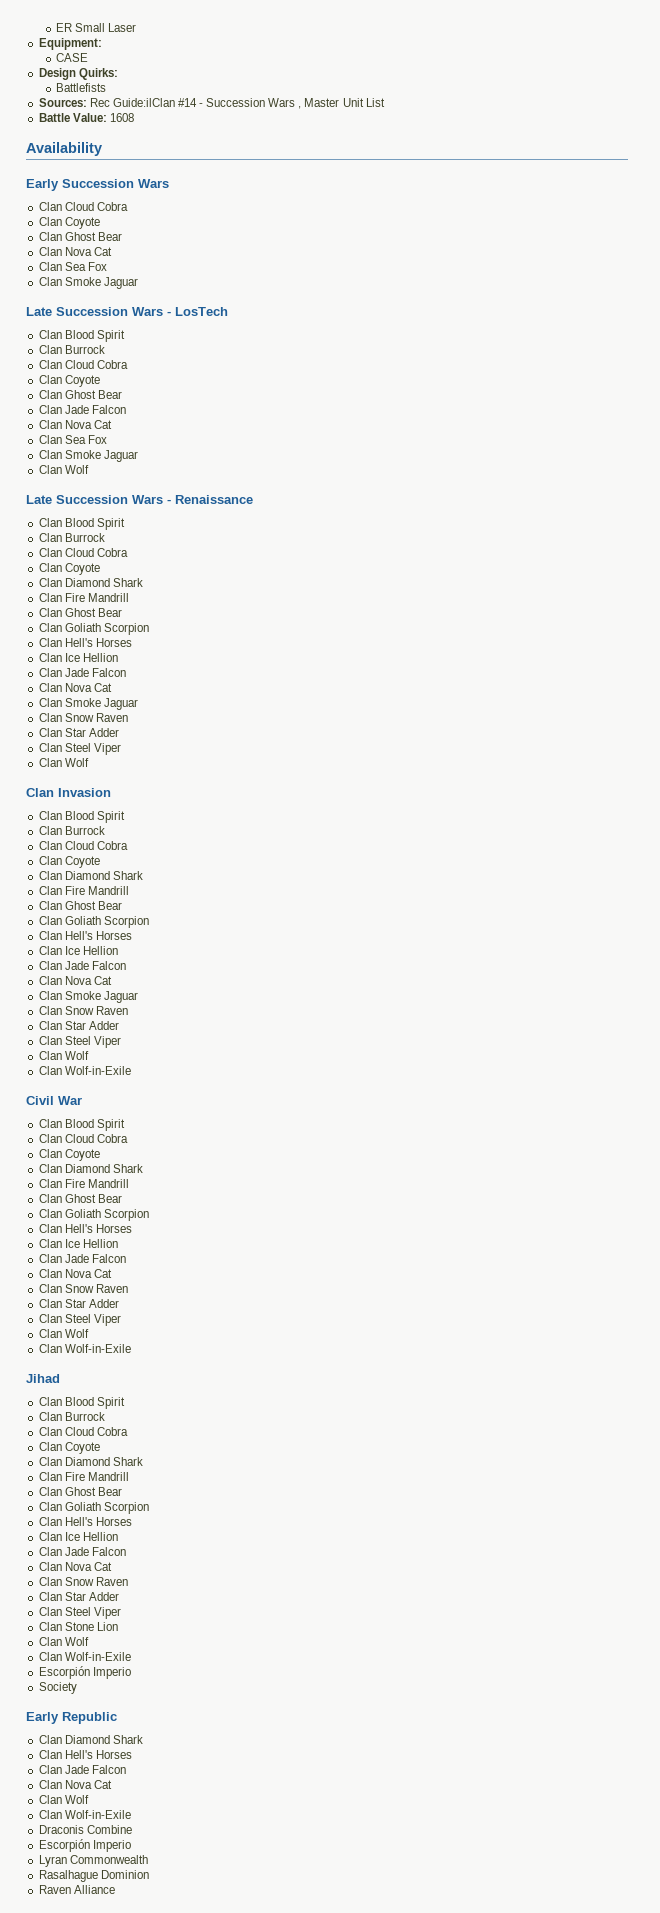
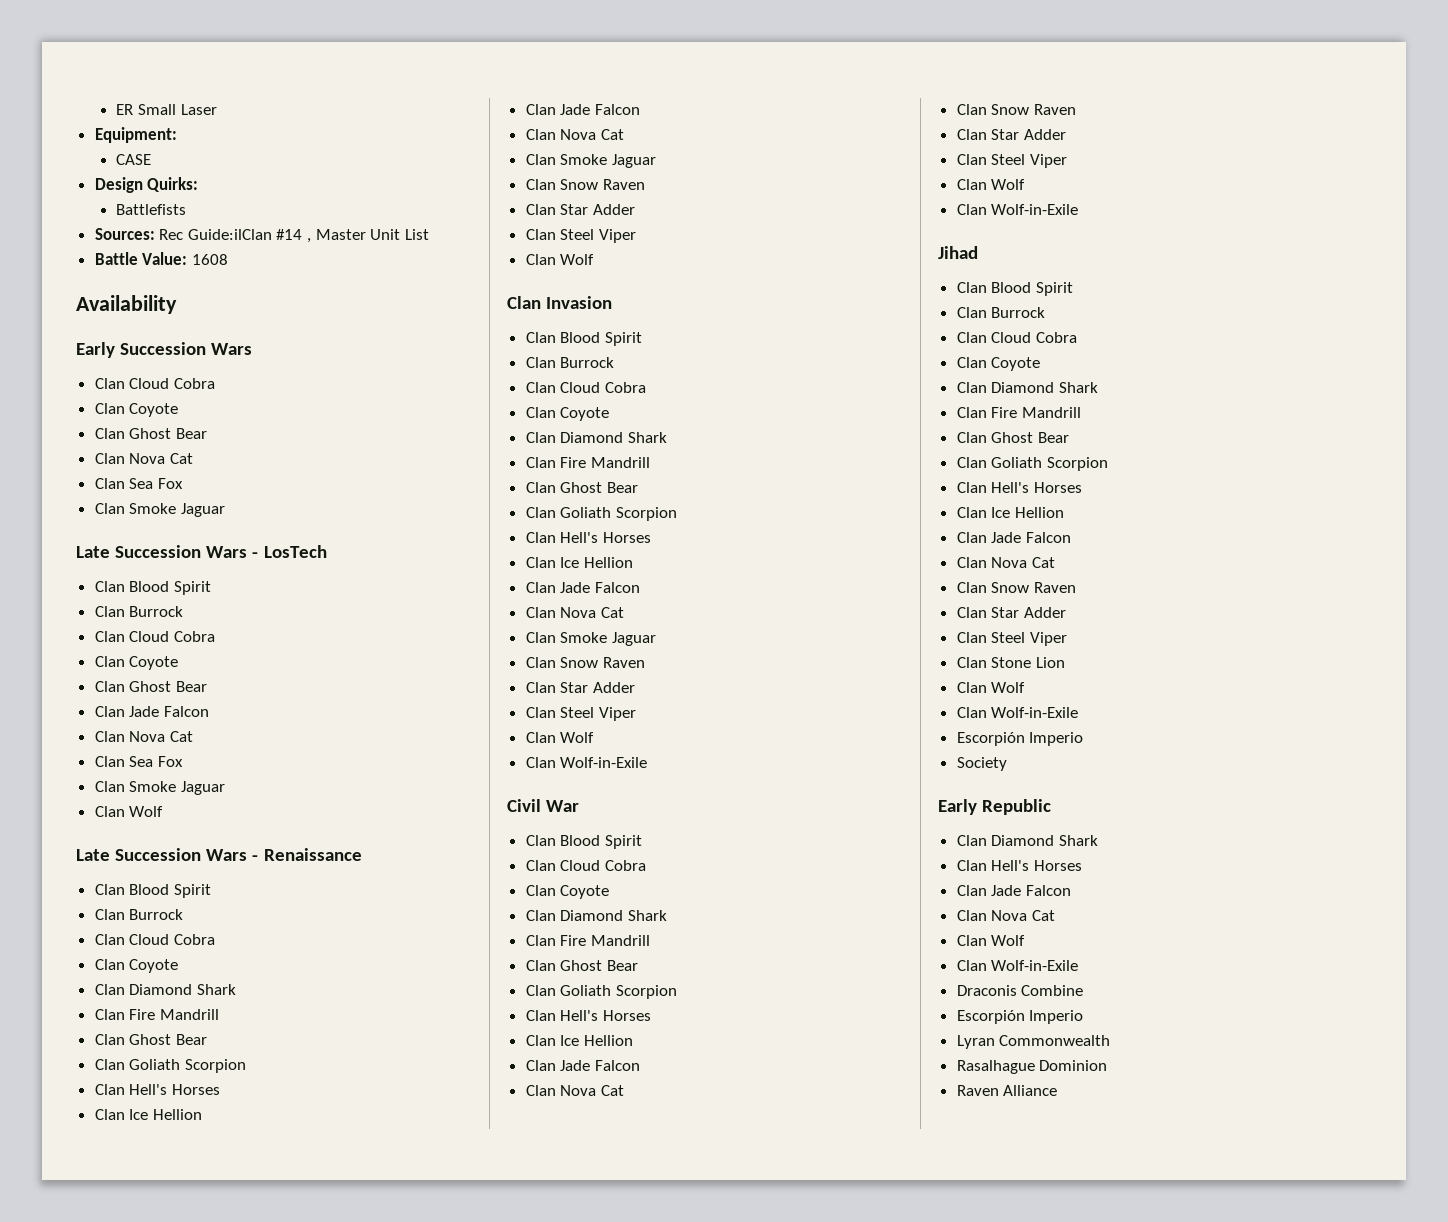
[199,98,296,107] - Succession Wars -> (303, 234) none

